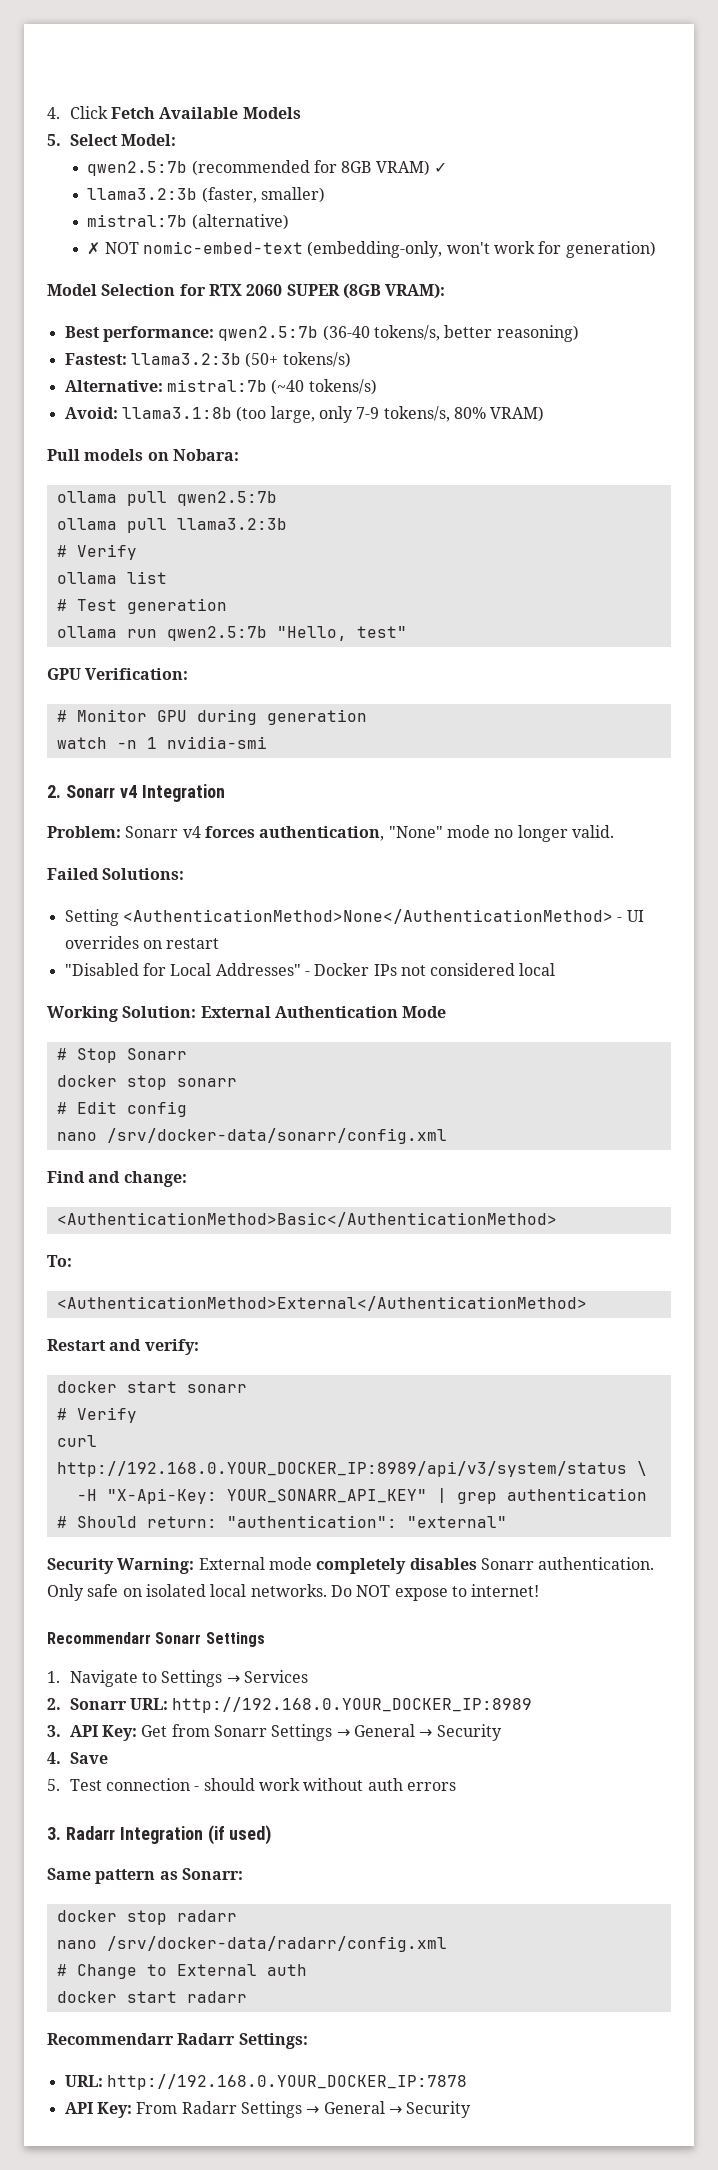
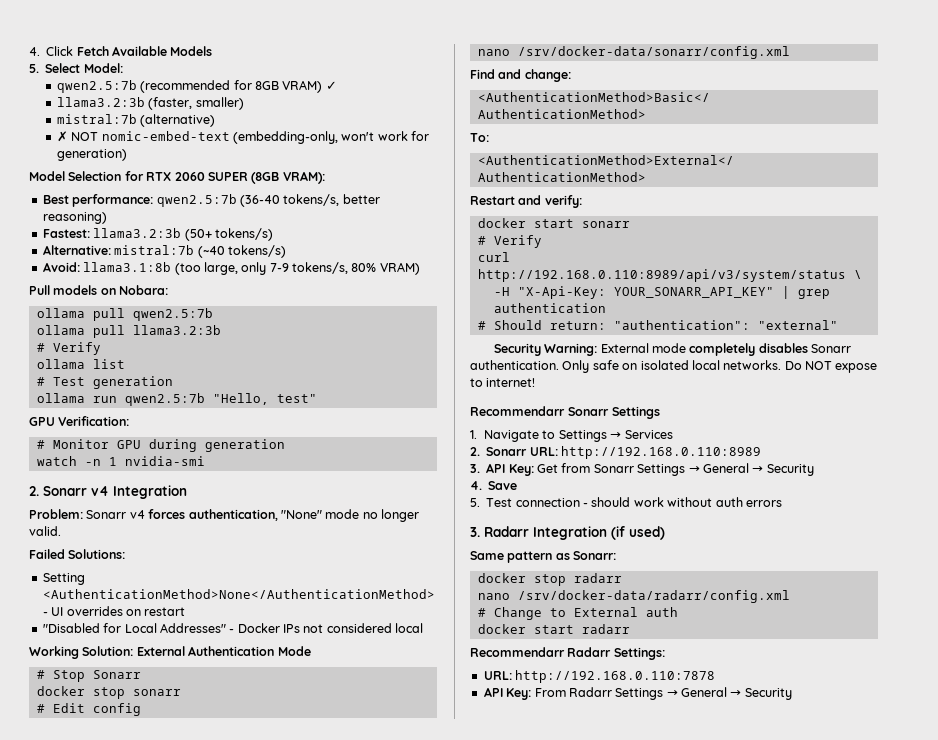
[56,1461,627,1477] http://192.168.0.YOUR_DOCKER_IP:8989/api/v3/system/status -> [477,269,846,282] http://192.168.0.110:8989/api/v3/system/status
[172,1697,533,1713] http://192.168.0.YOUR_DOCKER_IP:8989 -> [561,446,761,459] http://192.168.0.110:8989
[106,2074,467,2090] http://192.168.0.YOUR_DOCKER_IP:7878 -> [515,670,716,683] http://192.168.0.110:7878

